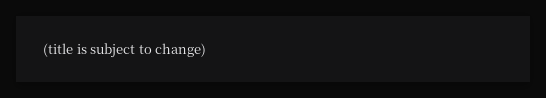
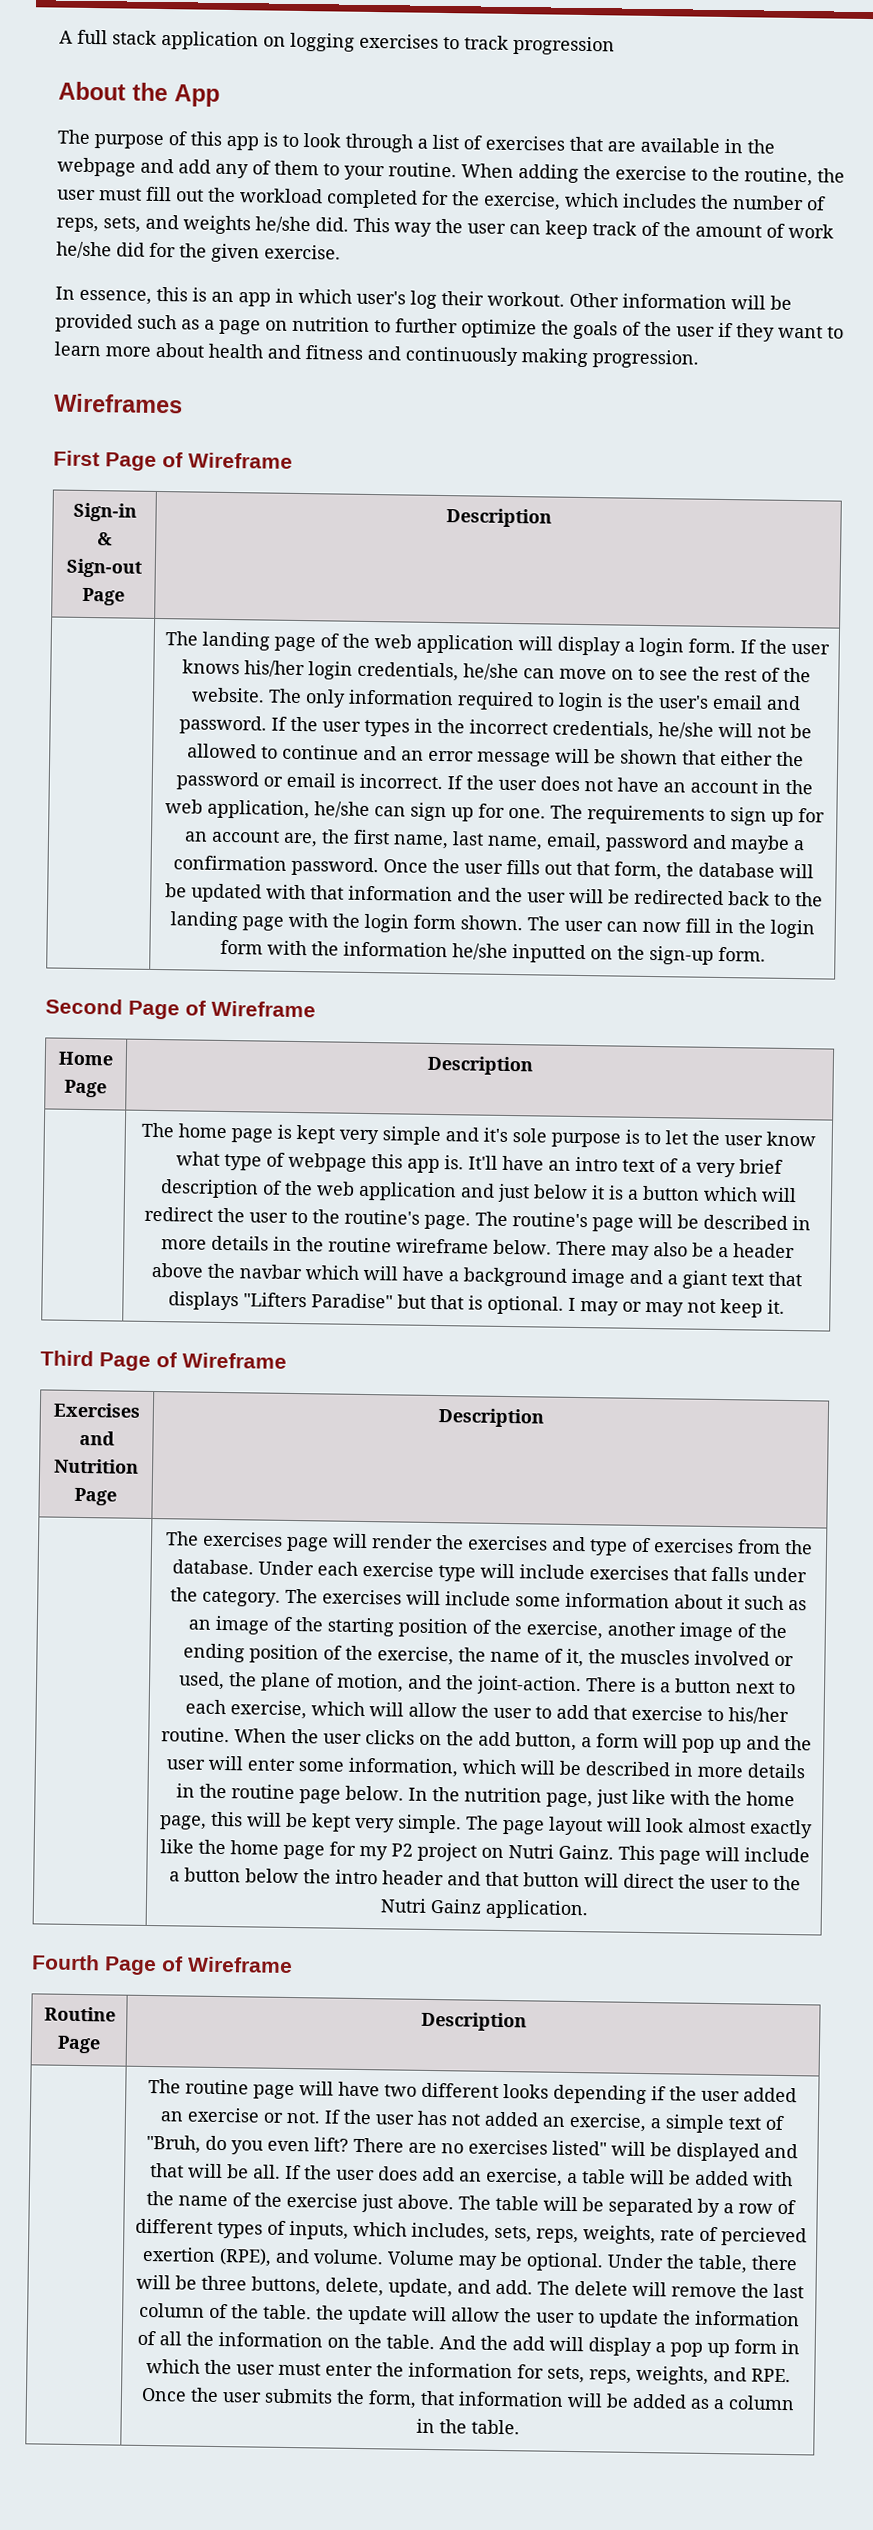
[43,43,207,58] (title is subject to change) -> [59,29,615,56] [58,81,220,107] [57,129,775,154] [57,157,845,187] [57,186,826,211] [56,214,834,240] [56,241,341,263] [55,286,792,310] [55,313,844,342] [54,341,699,369] [54,393,183,414] [53,450,293,471] [72,502,137,522] [97,532,113,546] [65,558,142,578] [82,587,125,606] [445,508,552,528] [164,631,830,657] [182,659,811,683] [191,687,801,712] [179,715,812,741] [187,743,804,767] [176,771,813,795] [165,799,825,826] [183,829,805,854] [173,855,814,881] [164,883,823,907] [170,911,815,939] [219,939,766,965] [45,998,316,1020] [58,1051,113,1066] [64,1079,107,1098] [426,1055,533,1076] [141,1122,816,1148] [175,1151,783,1178] [159,1179,797,1203] [144,1206,811,1232] [161,1235,795,1261] [151,1262,802,1290] [168,1291,785,1318] [40,1350,287,1371] [53,1402,141,1418] [78,1430,115,1446] [54,1458,139,1474] [74,1487,117,1506] [437,1408,544,1428] [166,1531,813,1556] [171,1559,807,1583] [170,1587,807,1611] [188,1615,787,1642] [182,1643,794,1668] [178,1671,796,1696] [185,1699,789,1725] [161,1727,812,1754] [166,1755,805,1779] [176,1783,795,1808] [158,1811,813,1839] [159,1839,810,1865] [168,1867,801,1891] [379,1898,589,1920] [32,1954,293,1976] [43,2006,116,2022] [57,2035,101,2054] [420,2011,527,2032] [148,2079,797,2105] [160,2107,785,2134] [145,2134,798,2162] [150,2163,793,2187] [146,2190,796,2218] [134,2218,807,2247] [142,2246,798,2274] [135,2274,804,2299] [139,2302,800,2329] [137,2330,800,2358] [146,2359,791,2385] [141,2387,795,2411] [415,2418,520,2435] A full stack application on logging exercises to track progression // About the App // The purpose of this app is to look through a list of exercises that are available in the webpage and add any of them to your routine. When adding the exercise to the routine, the user must fill out the workload completed for the exercise, which includes the number of reps, sets, and weights he/she did. This way the user can keep track of the amount of work he/she did for the given exercise. // In essence, this is an app in which user's log their workout. Other information will be provided such as a page on nutrition to further optimize the goals of the user if they want to learn more about health and fitness and continuously making progression. // Wireframes // First Page of Wireframe // Sign-in & Sign-out Page | Description // | The landing page of the web application will display a login form. If the user knows his/her login credentials, he/she can move on to see the rest of the website. The only information required to login is the user's email and password. If the user types in the incorrect credentials, he/she will not be allowed to continue and an error message will be shown that either the password or email is incorrect. If the user does not have an account in the web application, he/she can sign up for one. The requirements to sign up for an account are, the first name, last name, email, password and maybe a confirmation password. Once the user fills out that form, the database will be updated with that information and the user will be redirected back to the landing page with the login form shown. The user can now fill in the login form with the information he/she inputted on the sign-up form. // Second Page of Wireframe // Home Page | Description // | The home page is kept very simple and it's sole purpose is to let the user know what type of webpage this app is. It'll have an intro text of a very brief description of the web application and just below it is a button which will redirect the user to the routine's page. The routine's page will be described in more details in the routine wireframe below. There may also be a header above the navbar which will have a background image and a giant text that displays "Lifters Paradise" but that is optional. I may or may not keep it. // Third Page of Wireframe // Exercises and Nutrition Page | Description // | The exercises page will render the exercises and type of exercises from the database. Under each exercise type will include exercises that falls under the category. The exercises will include some information about it such as an image of the starting position of the exercise, another image of the ending position of the exercise, the name of it, the muscles involved or used, the plane of motion, and the joint-action. There is a button next to each exercise, which will allow the user to add that exercise to his/her routine. When the user clicks on the add button, a form will pop up and the user will enter some information, which will be described in more details in the routine page below. In the nutrition page, just like with the home page, this will be kept very simple. The page layout will look almost exactly like the home page for my P2 project on Nutri Gainz. This page will include a button below the intro header and that button will direct the user to the Nutri Gainz application. // Fourth Page of Wireframe // Routine Page | Description // | The routine page will have two different looks depending if the user added an exercise or not. If the user has not added an exercise, a simple text of "Bruh, do you even lift? There are no exercises listed" will be displayed and that will be all. If the user does add an exercise, a table will be added with the name of the exercise just above. The table will be separated by a row of different types of inputs, which includes, sets, reps, weights, rate of percieved exertion (RPE), and volume. Volume may be optional. Under the table, there will be three buttons, delete, update, and add. The delete will remove the last column of the table. the update will allow the user to update the information of all the information on the table. And the add will display a pop up form in which the user must enter the information for sets, reps, weights, and RPE. Once the user submits the form, that information will be added as a column in the table.

